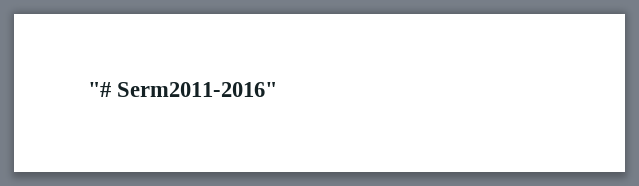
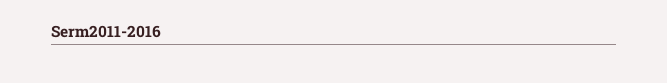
[88,82,278,97] "# Serm2011-2016" -> [51,25,161,38] Serm2011-2016

